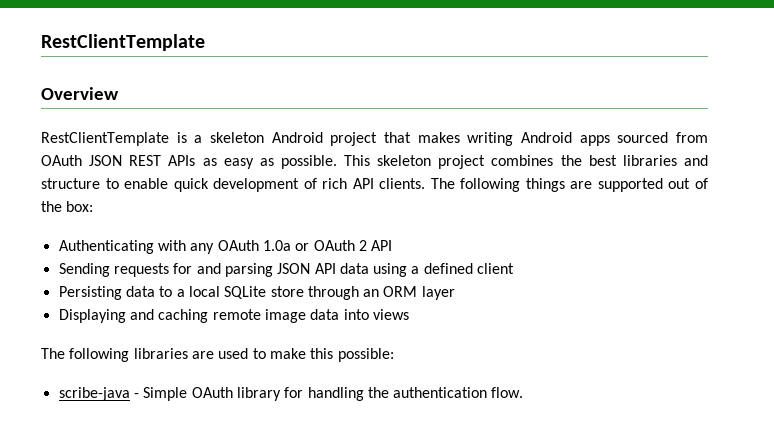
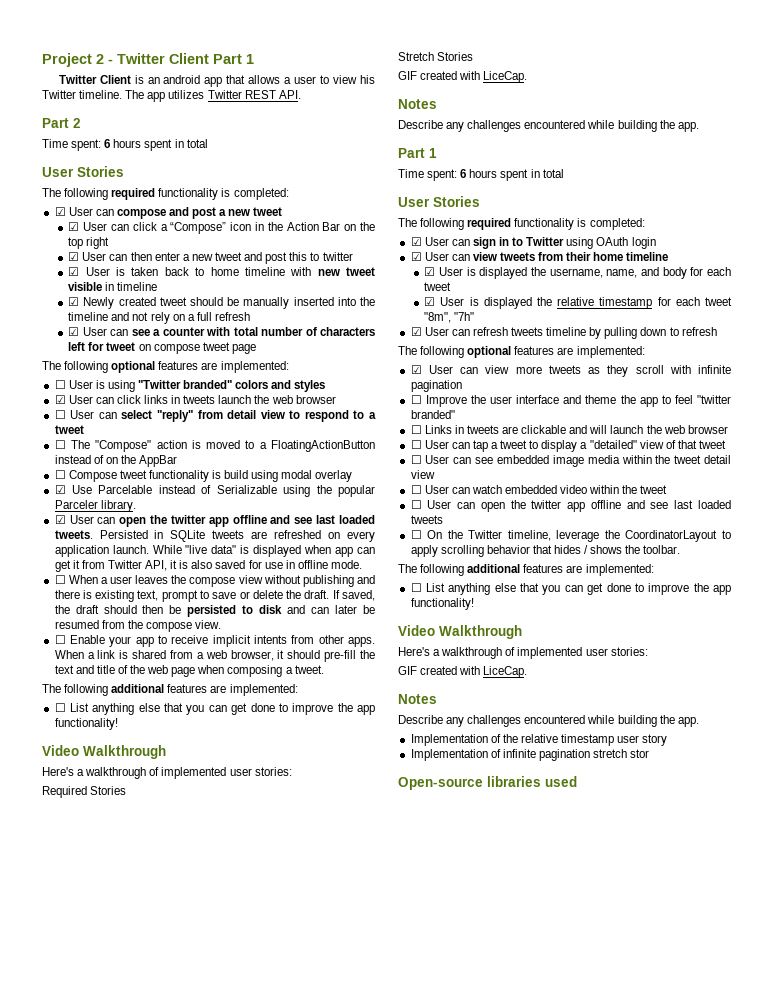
[41,34,205,51] [41,87,119,100] [41,132,708,146] [41,155,708,169] [41,178,708,192] [41,201,94,212] [58,240,393,254] [58,263,515,277] [58,286,455,300] [58,309,409,323] [41,348,394,362] [58,387,524,401] RestClientTemplate // Overview // RestClientTemplate is a skeleton Android project that makes writing Android apps sourced from OAuth JSON REST APIs as easy as possible. This skeleton project combines the best libraries and structure to enable quick development of rich API clients. The following things are supported out of the box: // Authenticating with any OAuth 1.0a or OAuth 2 API // Sending requests for and parsing JSON API data using a defined client // Persisting data to a local SQLite store through an ORM layer // Displaying and caching remote image data into views // The following libraries are used to make this possible: // scribe-java - Simple OAuth library for handling the authentication flow. -> [42,53,254,67] [58,75,376,87] [42,90,301,102] [42,118,81,128] [42,139,208,151] [42,166,124,177] [42,188,289,200] [54,207,283,219] [68,222,375,234] [68,237,110,249] [68,252,353,264] [68,267,376,276] [68,282,158,291] [68,297,375,309] [68,312,251,324] [68,327,375,336] [68,342,256,354] [42,361,289,373] [54,380,326,392] [54,395,336,404] [54,410,376,422] [54,425,84,434] [54,440,375,452] [54,455,178,467] [54,470,353,482] [54,485,375,497] [54,500,136,512] [54,515,375,527] [54,530,375,542] [54,545,376,557] [54,560,363,572] [54,575,375,587] [54,590,376,602] [54,605,375,617] [54,620,222,632] [54,635,375,647] [54,650,376,662] [54,665,324,677] [42,684,298,696] [54,703,376,715] [54,718,118,730] [42,745,166,759] [42,767,292,779] [42,786,127,798] [398,52,474,61] [398,71,528,83] [398,99,437,109] [398,120,699,132] [398,148,437,158] [398,169,564,181] [398,196,480,207] [398,218,645,230] [410,237,656,249] [410,252,669,261] [424,267,731,279] [424,282,452,291] [424,297,732,309] [424,312,475,323] [410,327,717,339] [398,346,645,358] [410,365,732,377] [410,380,462,392] [410,395,731,407] [410,410,455,419] [410,425,728,434] [410,440,727,452] [410,455,731,467] [410,470,435,479] [410,485,668,494] [410,500,731,512] [410,515,443,524] [410,530,731,542] [410,545,681,557] [398,564,654,576] [410,583,732,595] [410,598,474,610] [398,625,522,639] [398,647,648,659] [398,666,528,678] [398,694,437,704] [398,715,699,727] [410,734,668,746] [410,749,650,761] [398,776,577,790] Project 2 - Twitter Client Part 1 // Twitter Client is an android app that allows a user to view his Twitter timeline. The app utilizes Twitter REST API. // Part 2 // Time spent: 6 hours spent in total // User Stories // The following required functionality is completed: // ☑ User can compose and post a new tweet // ☑ User can click a “Compose” icon in the Action Bar on the top right // ☑ User can then enter a new tweet and post this to twitter // ☑ User is taken back to home timeline with new tweet visible in timeline // ☑ Newly created tweet should be manually inserted into the timeline and not rely on a full refresh // ☑ User can see a counter with total number of characters left for tweet on compose tweet page // The following optional features are implemented: // ☐ User is using "Twitter branded" colors and styles // ☑ User can click links in tweets launch the web browser // ☐ User can select "reply" from detail view to respond to a tweet // ☐ The "Compose" action is moved to a FloatingActionButton instead of on the AppBar // ☐ Compose tweet functionality is build using modal overlay // ☑ Use Parcelable instead of Serializable using the popular Parceler library. // ☑ User can open the twitter app offline and see last loaded tweets. Persisted in SQLite tweets are refreshed on every application launch. While "live data" is displayed when app can get it from Twitter API, it is also saved for use in offline mode. // ☐ When a user leaves the compose view without publishing and there is existing text, prompt to save or delete the draft. If saved, the draft should then be persisted to disk and can later be resumed from the compose view. // ☐ Enable your app to receive implicit intents from other apps. When a link is shared from a web browser, it should pre-fill the text and title of the web page when composing a tweet. // The following additional features are implemented: // ☐ List anything else that you can get done to improve the app functionality! // Video Walkthrough // Here's a walkthrough of implemented user stories: // Required Stories // Stretch Stories // GIF created with LiceCap. // Notes // Describe any challenges encountered while building the app. // Part 1 // Time spent: 6 hours spent in total // User Stories // The following required functionality is completed: // ☑ User can sign in to Twitter using OAuth login // ☑ User can view tweets from their home timeline // ☑ User is displayed the username, name, and body for each tweet // ☑ User is displayed the relative timestamp for each tweet "8m", "7h" // ☑ User can refresh tweets timeline by pulling down to refresh // The following optional features are implemented: // ☑ User can view more tweets as they scroll with infinite pagination // ☐ Improve the user interface and theme the app to feel "twitter branded" // ☐ Links in tweets are clickable and will launch the web browser // ☐ User can tap a tweet to display a "detailed" view of that tweet // ☐ User can see embedded image media within the tweet detail view // ☐ User can watch embedded video within the tweet // ☐ User can open the twitter app offline and see last loaded tweets // ☐ On the Twitter timeline, leverage the CoordinatorLayout to apply scrolling behavior that hides / shows the toolbar. // The following additional features are implemented: // ☐ List anything else that you can get done to improve the app functionality! // Video Walkthrough // Here's a walkthrough of implemented user stories: // GIF created with LiceCap. // Notes // Describe any challenges encountered while building the app. // Implementation of the relative timestamp user story // Implementation of infinite pagination stretch stor // Open-source libraries used

